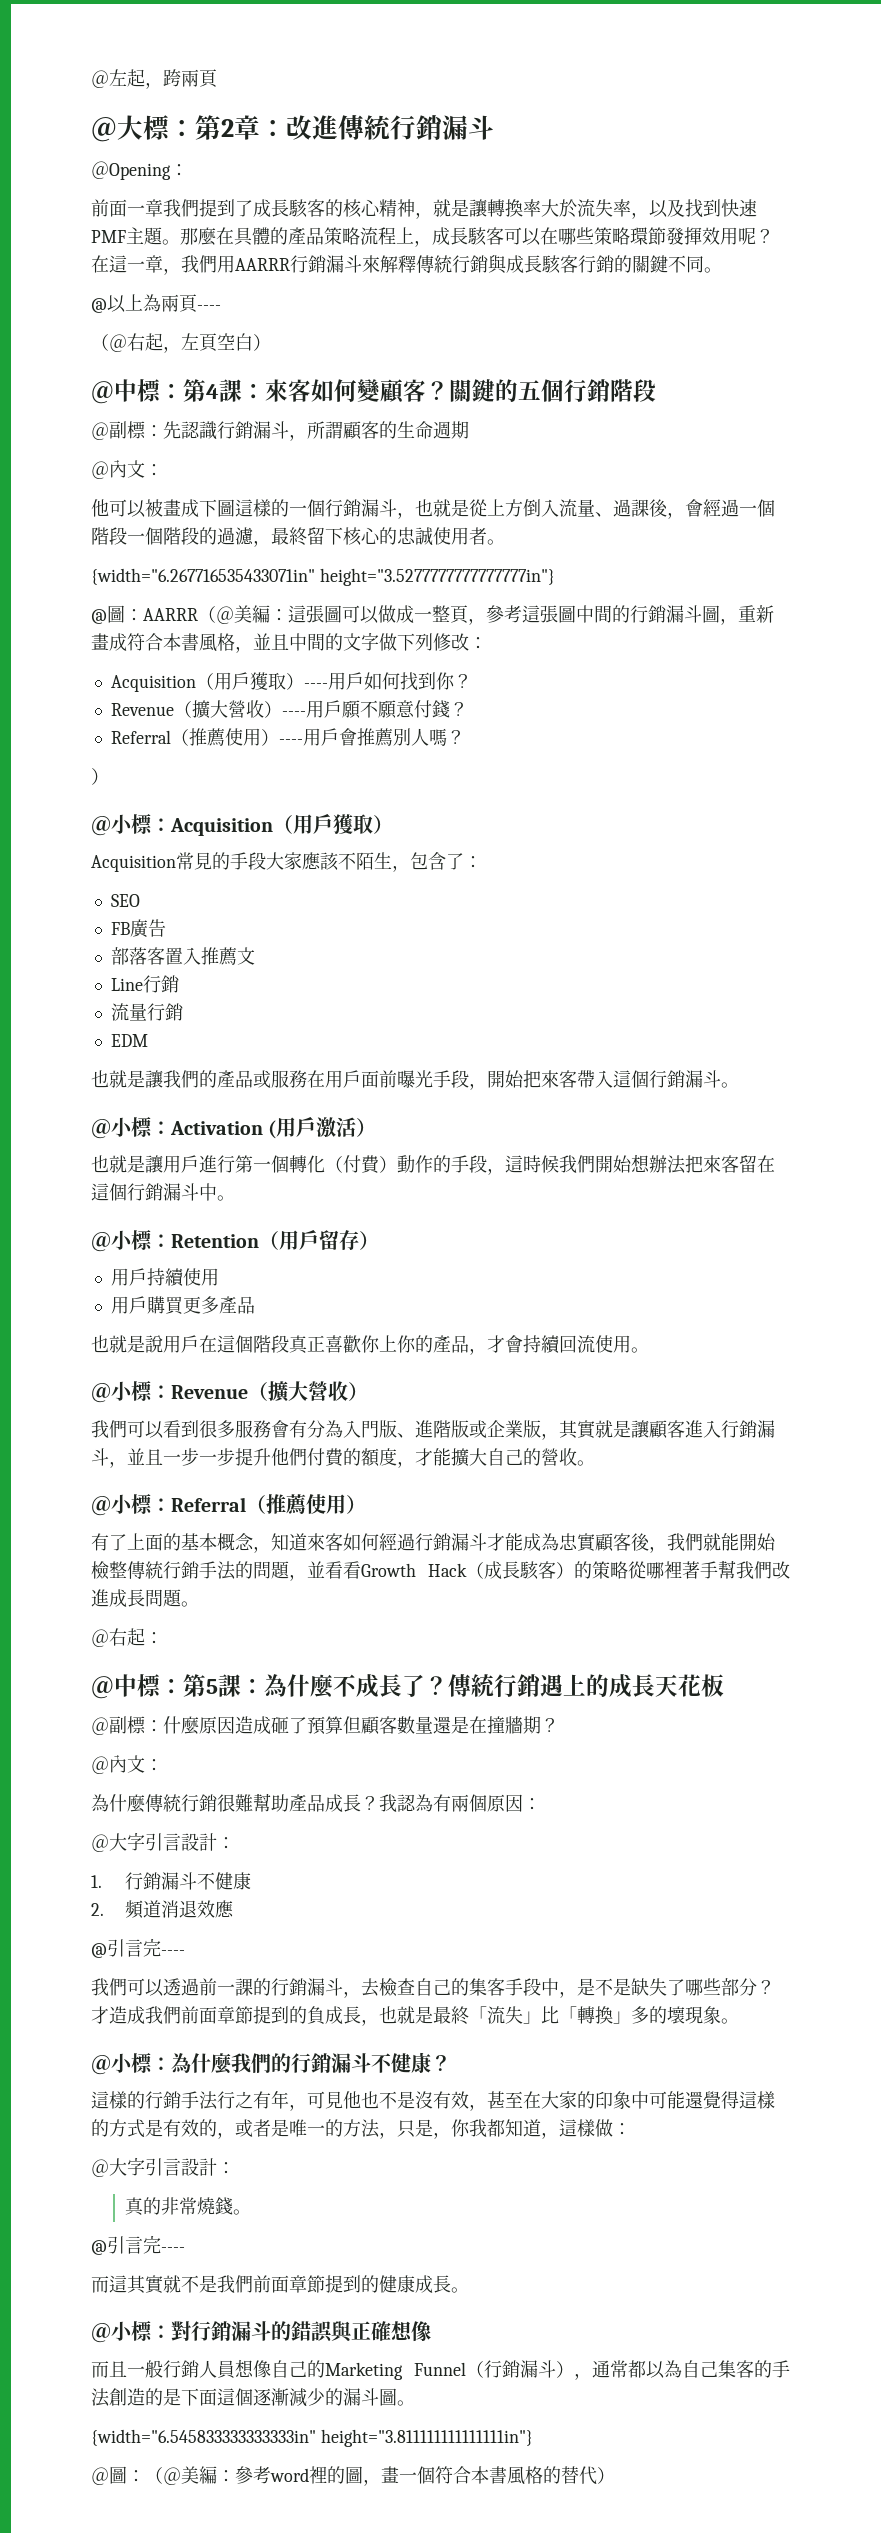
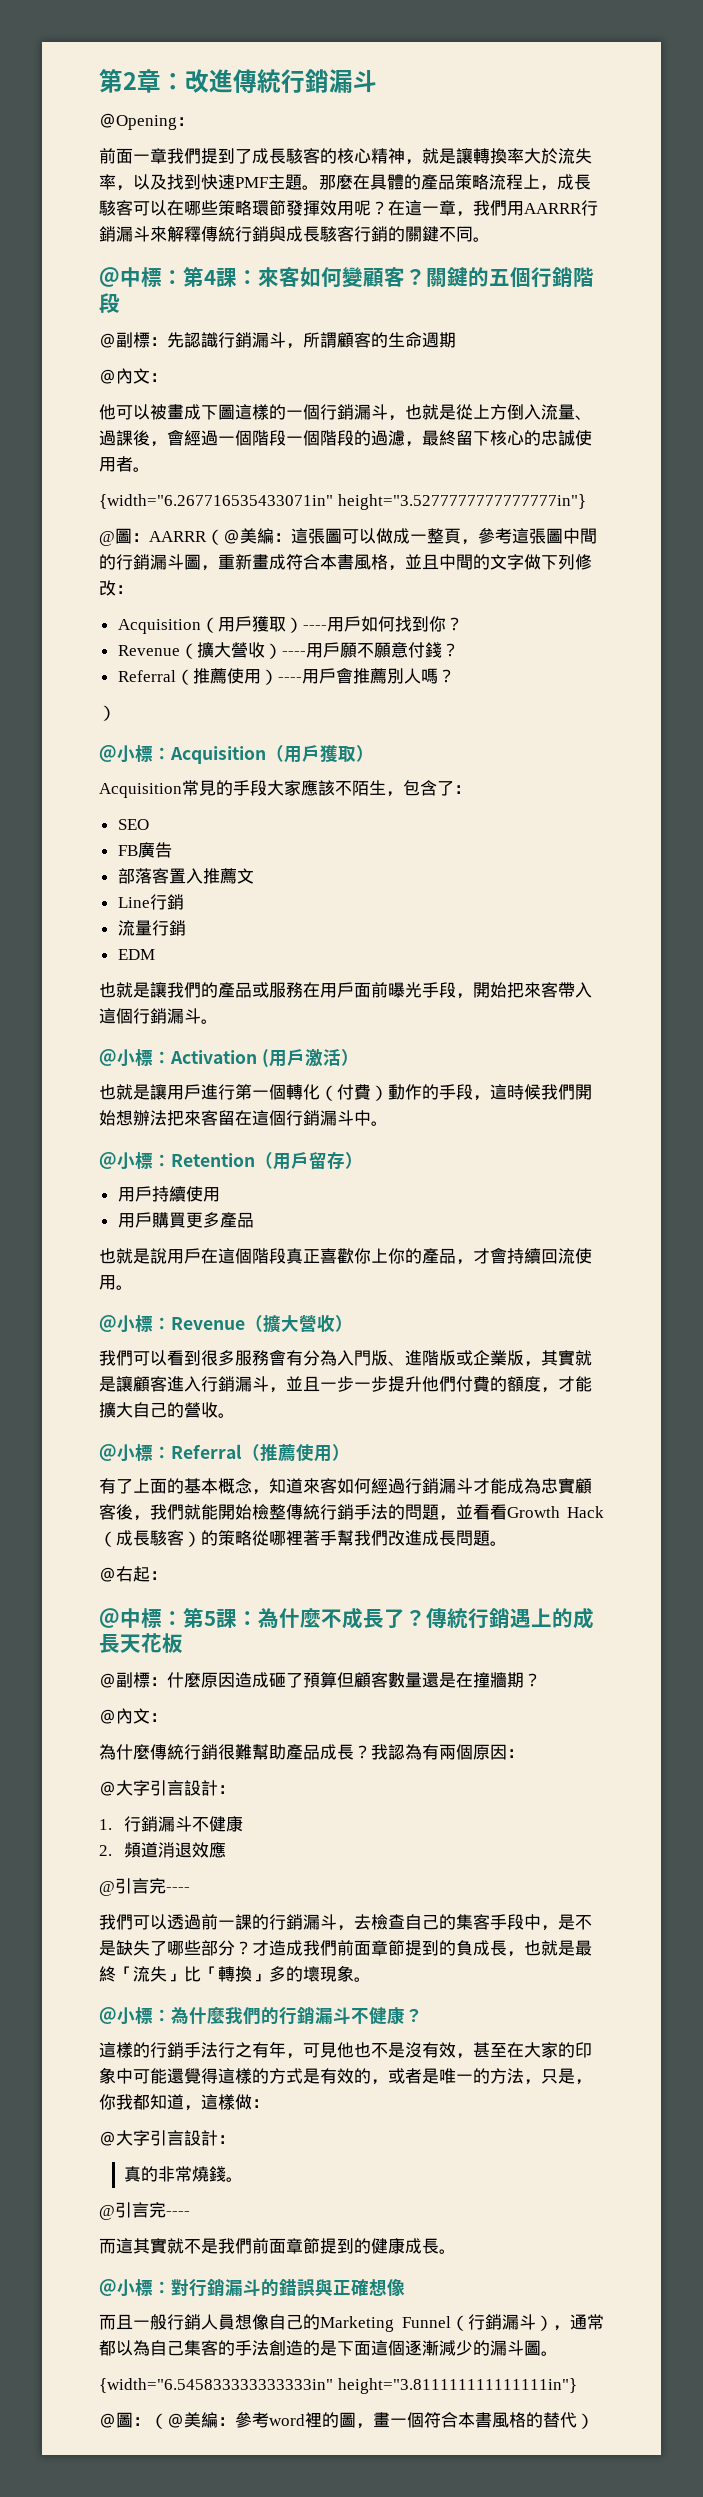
[91,69,218,89] [91,115,195,142] ＠左起，跨兩頁 // ＠大標： -> (99, 81) none
[91,294,221,313] [91,333,271,353] // @以上為兩頁---- // （＠右起，左頁空白） -> (490, 239) none

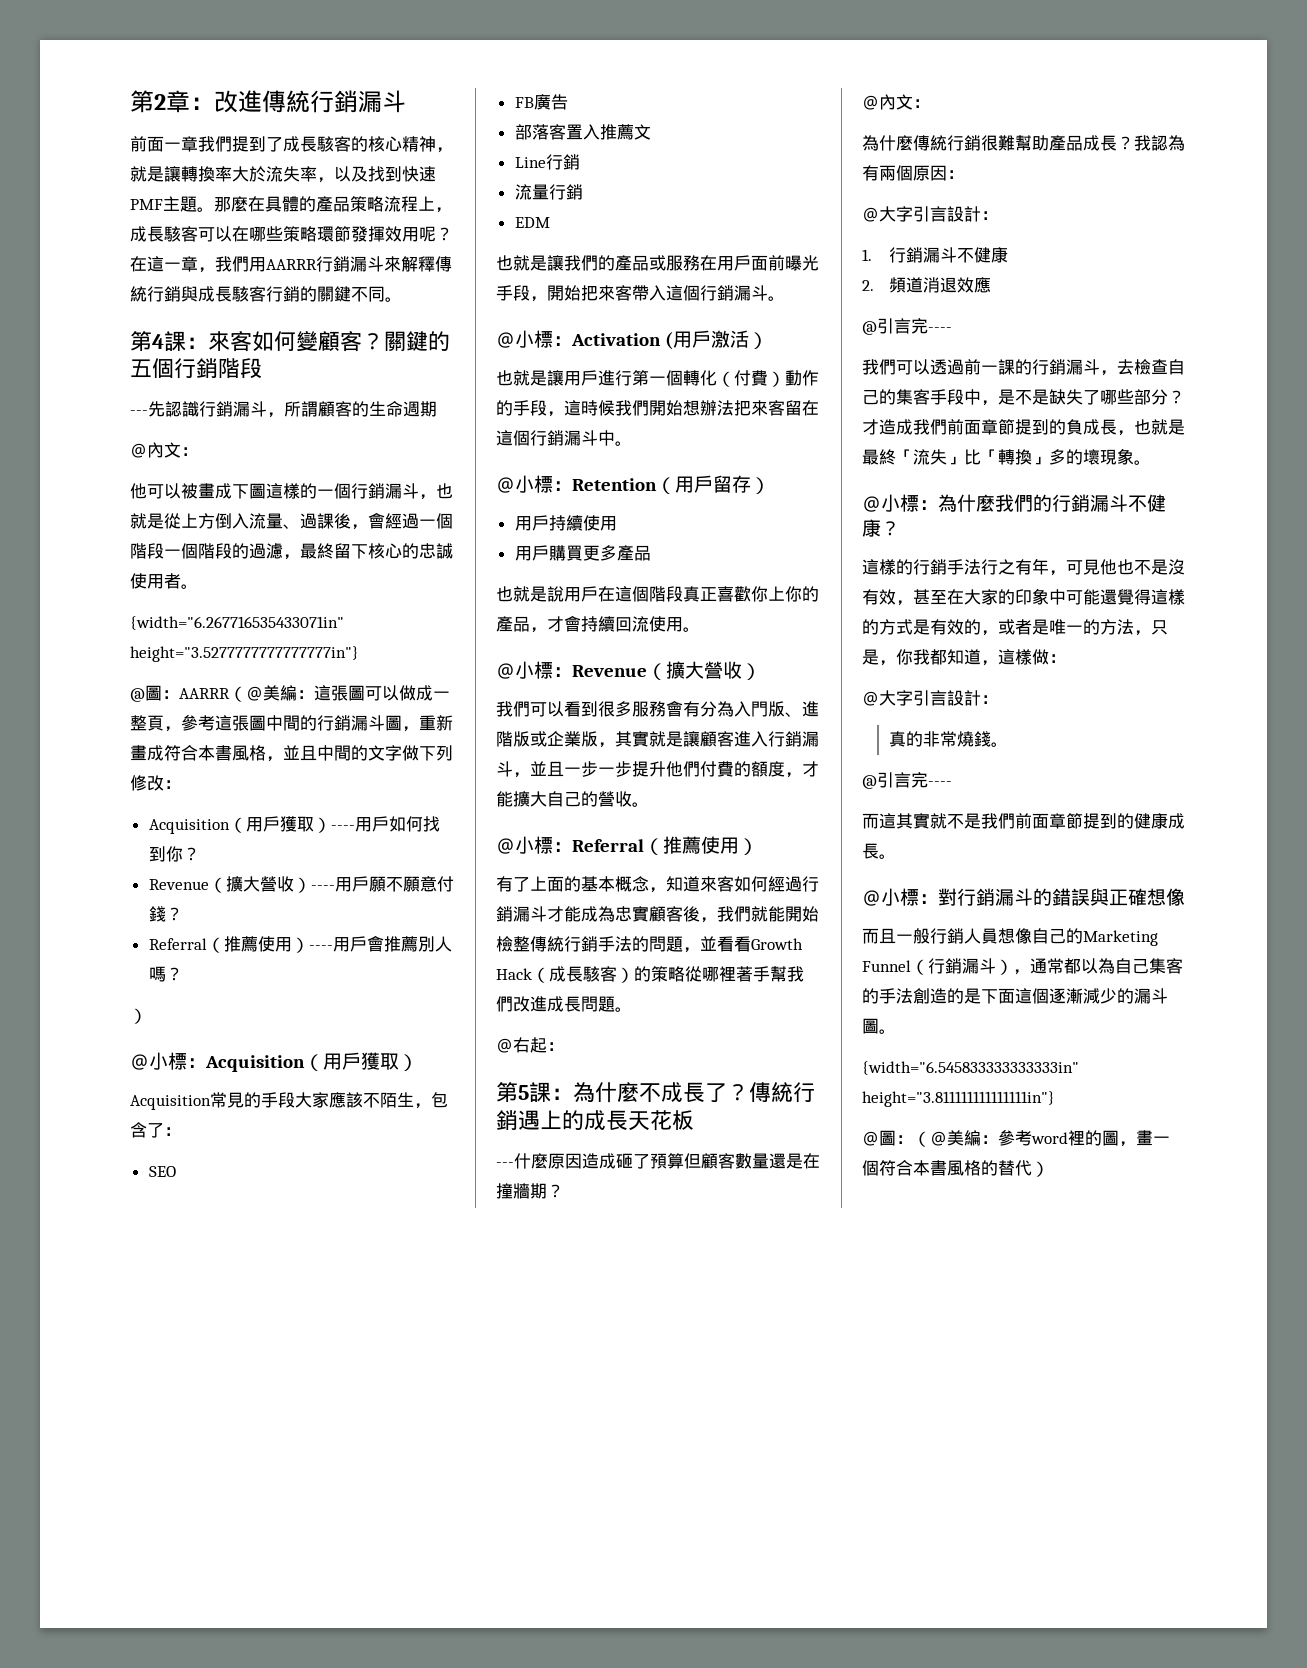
[99,113,194,130] // ＠Opening： -> (406, 101) none
[99,267,183,287] ＠中標： -> (402, 299) none
[99,332,167,348] ＠副標： -> [130,410,148,415] ---
[99,1608,183,1628] ＠中標： -> (564, 1046) none
[99,1672,167,1688] ＠副標： -> [496,1162,514,1167] ---

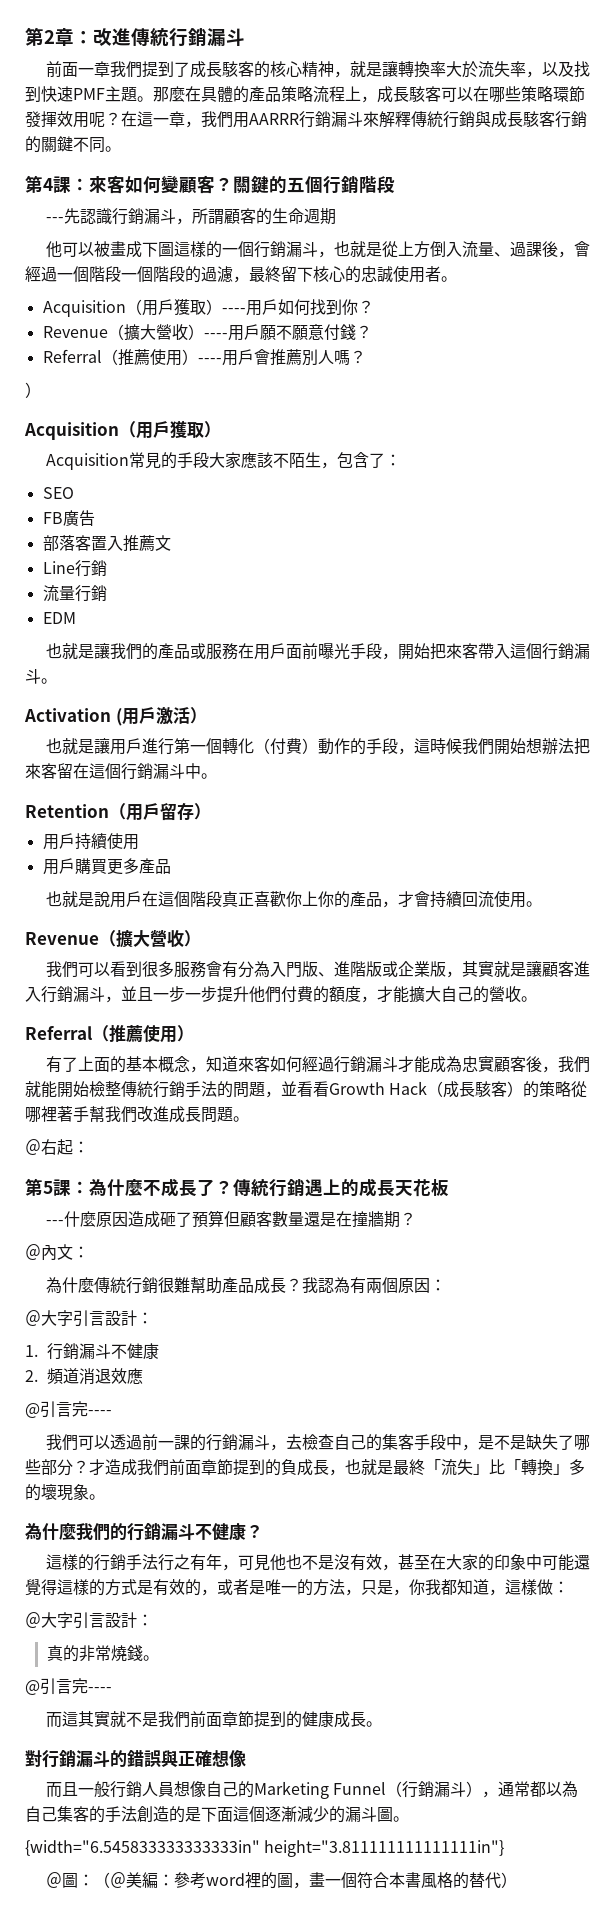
[130,442,198,458] // ＠內文： -> (337, 216) none
[130,616,344,630] [130,646,359,662] [130,684,450,702] [130,714,453,732] [130,745,453,762] [130,775,181,791] // {width="6.267716535433071in" height="3.5277777777777777in"} // @圖：AARRR（＠美編：這張圖可以做成一整頁，參考這張圖中間的行銷漏斗圖，重新畫成符合本書風格，並且中間的文字做下列修改： -> (457, 279) none
[130,1052,206,1070] ＠小標： -> (41, 390) none
[496,330,572,348] ＠小標： -> (57, 681) none
[496,475,572,493] ＠小標： -> (217, 776) none
[496,661,572,679] ＠小標： -> (543, 904) none
[496,836,572,854] ＠小標： -> (537, 999) none
[862,494,938,512] ＠小標： -> (105, 1497) none
[862,888,938,906] ＠小標： -> (383, 1724) none

